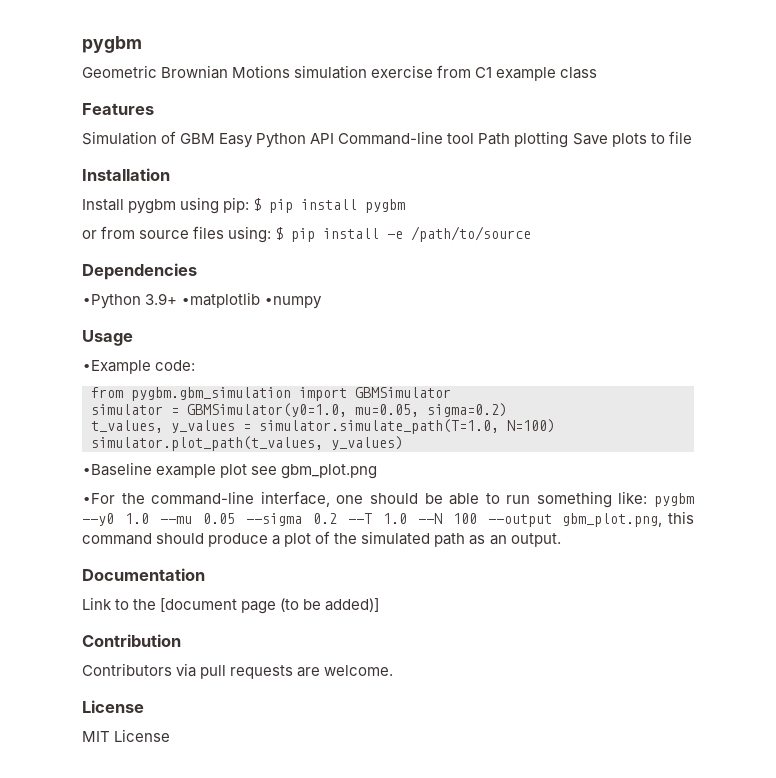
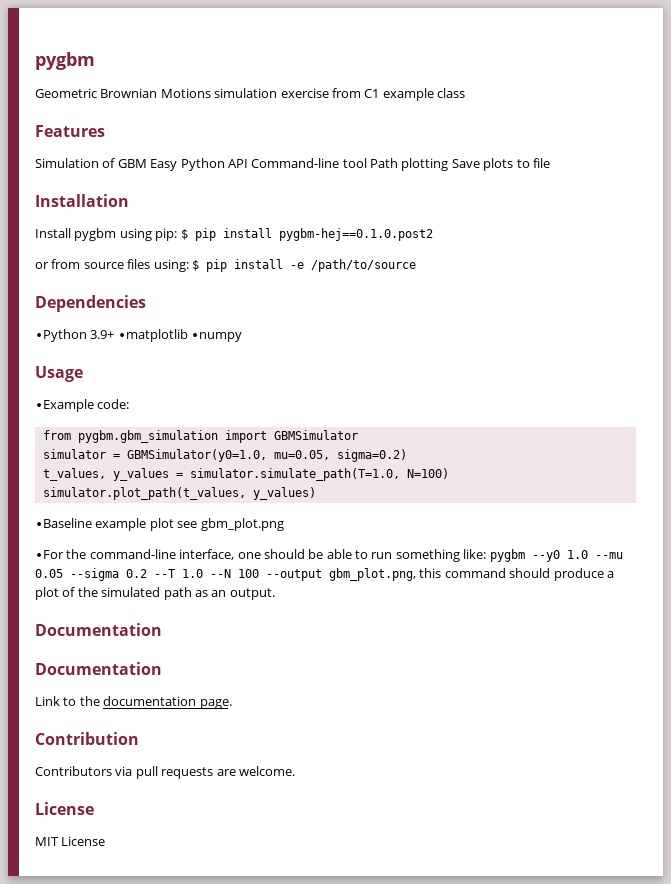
[365,199,406,213] pygbm -> [278,228,433,241] pygbm-hej==0.1.0.post2
(205, 574) none -> [35,662,162,675] // Documentation
[160,598,380,614] [document page (to be added)] -> [103,696,232,709] documentation page.

